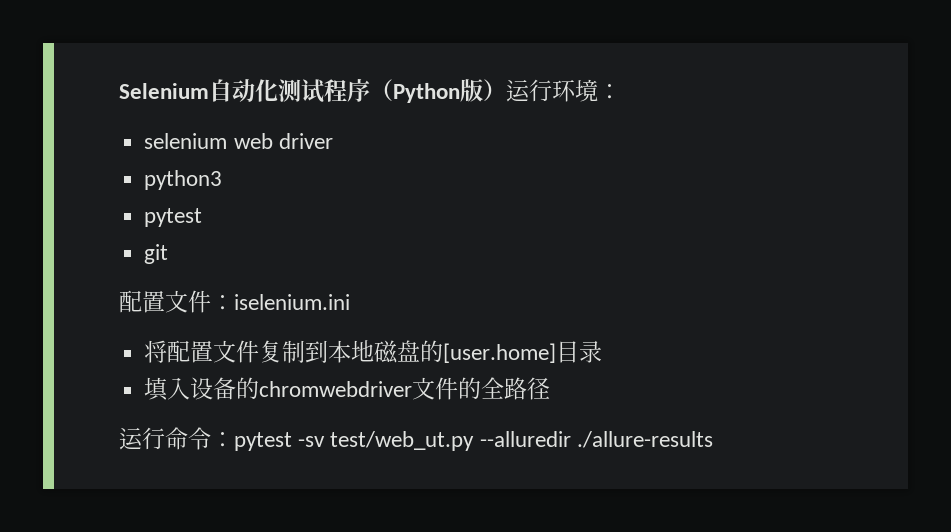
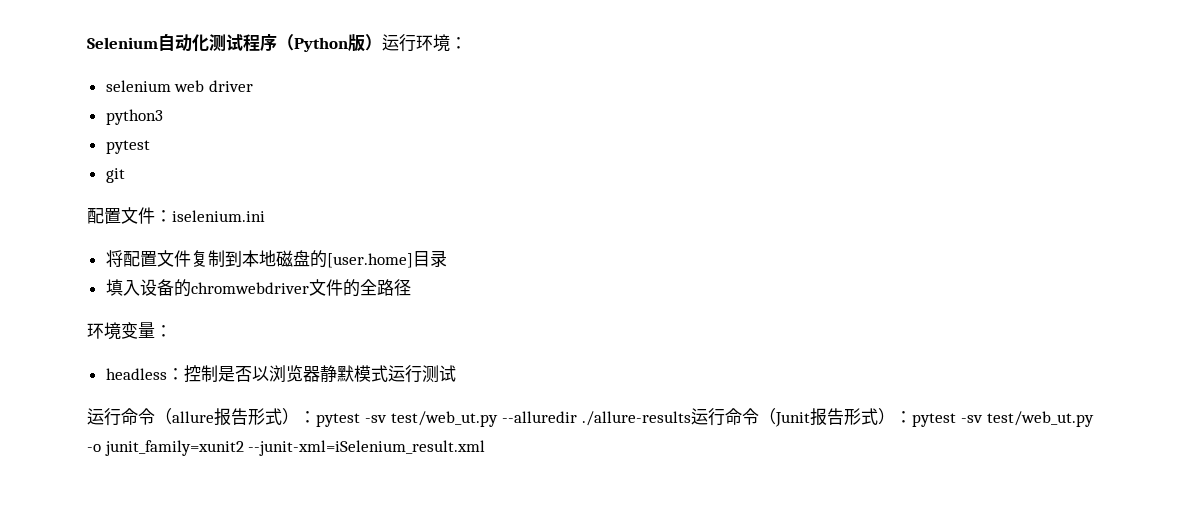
[119,427,211,450] 运行命令 -> [87,322,172,340] [105,365,456,383] [87,408,299,426] 环境变量： // headless：控制是否以浏览器静默模式运行测试 // 运行命令（allure报告形式）
(713, 439) none -> [691,408,1094,427] [87,440,486,456] 运行命令（Junit报告形式）：pytest -sv test/web_ut.py -o junit_family=xunit2 --junit-xml=iSelenium_result.xml

